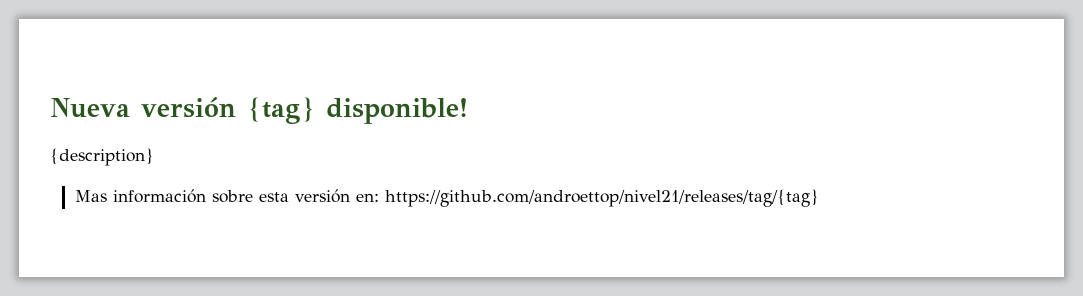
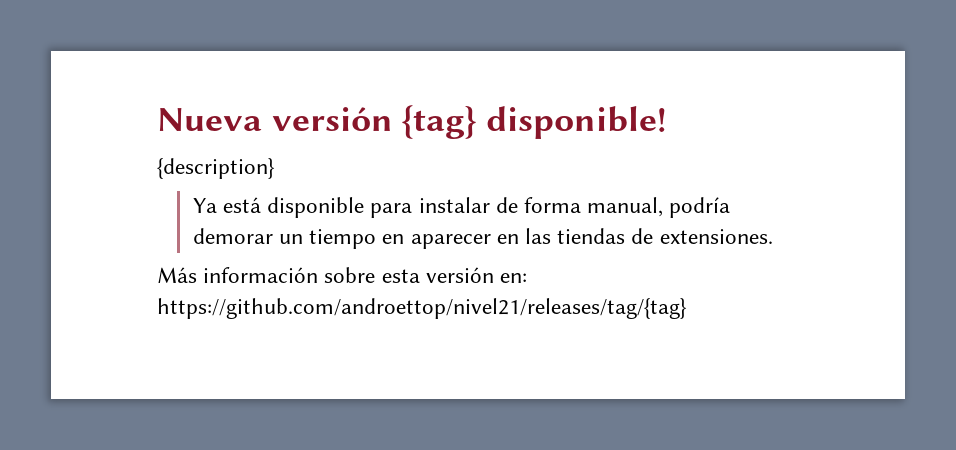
[74,190,107,202] Mas -> [192,197,731,218] [192,228,773,249] [157,267,197,283] Ya está disponible para instalar de forma manual, podría demorar un tiempo en aparecer en las tiendas de extensiones. // Más

